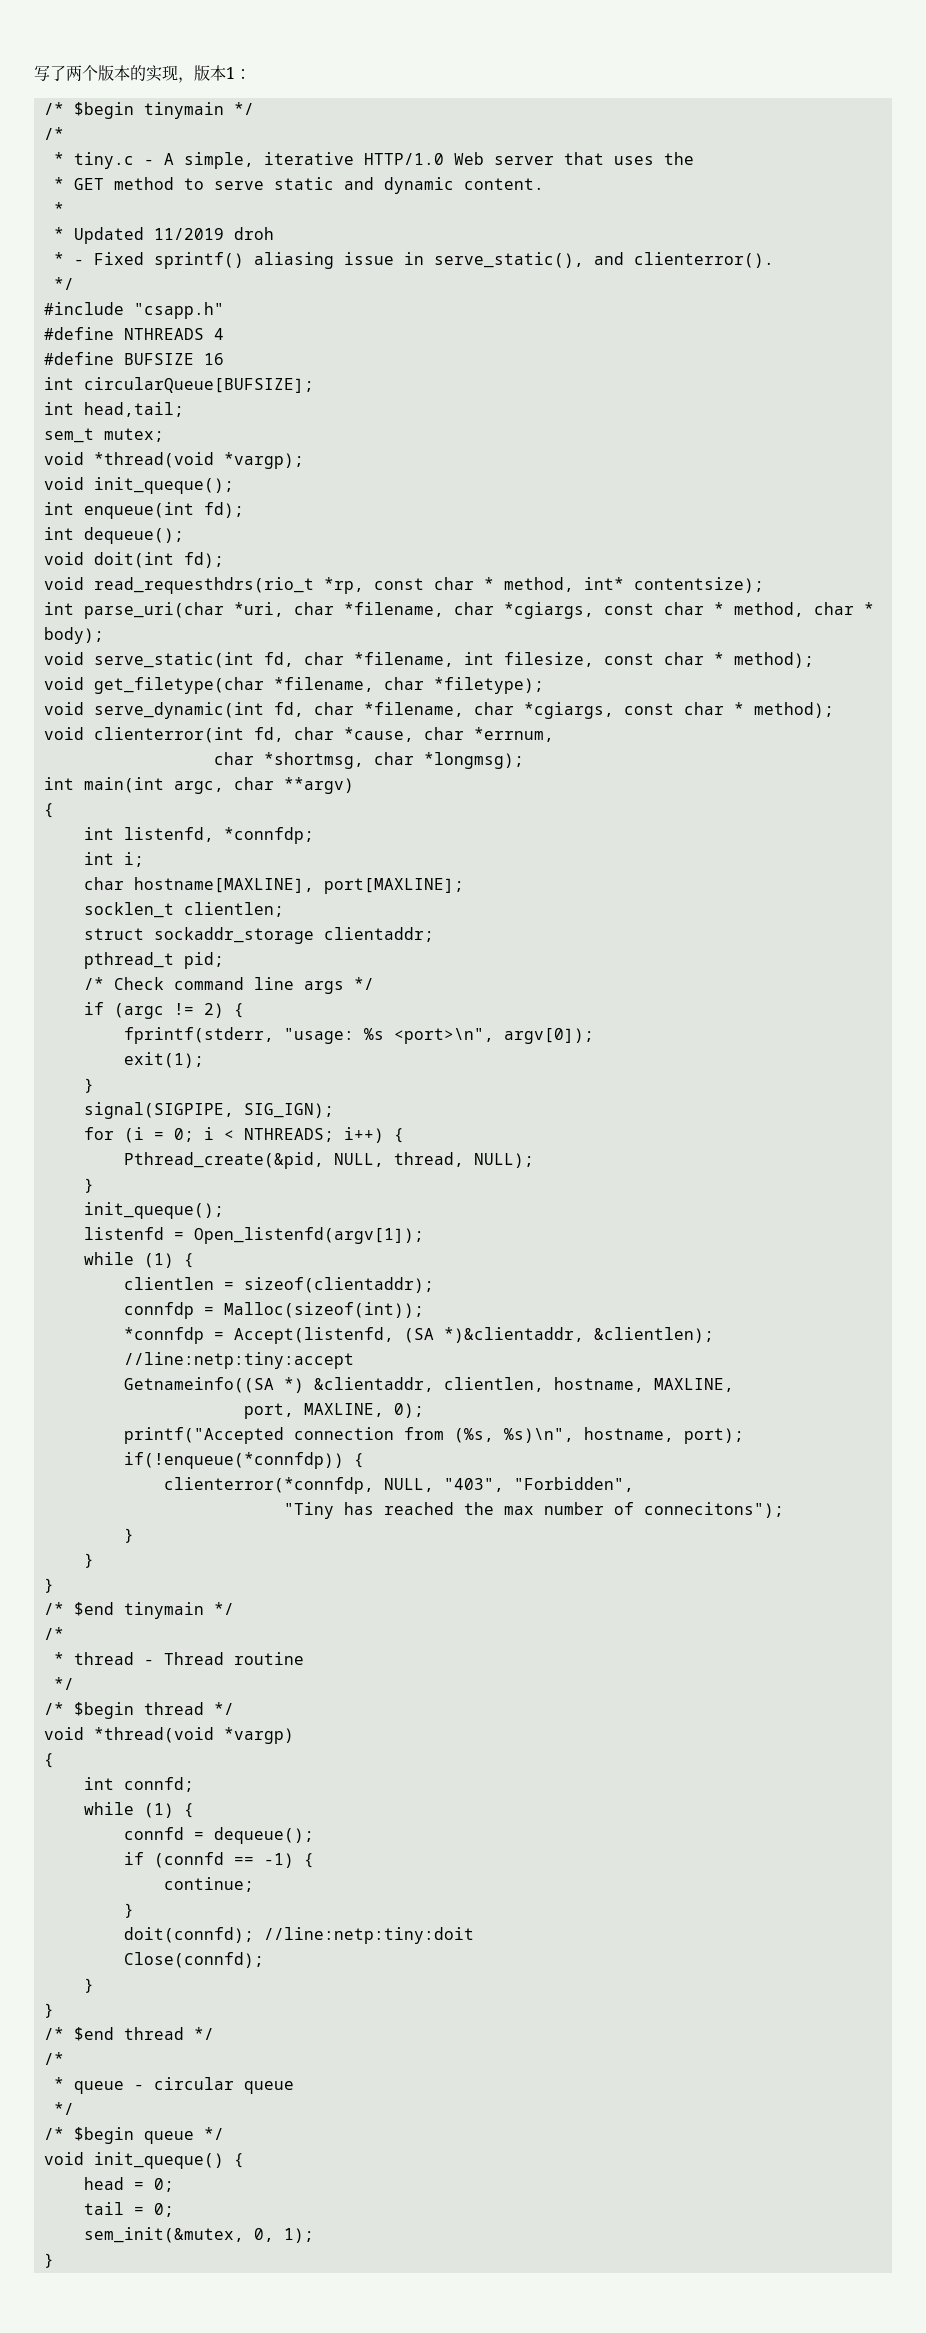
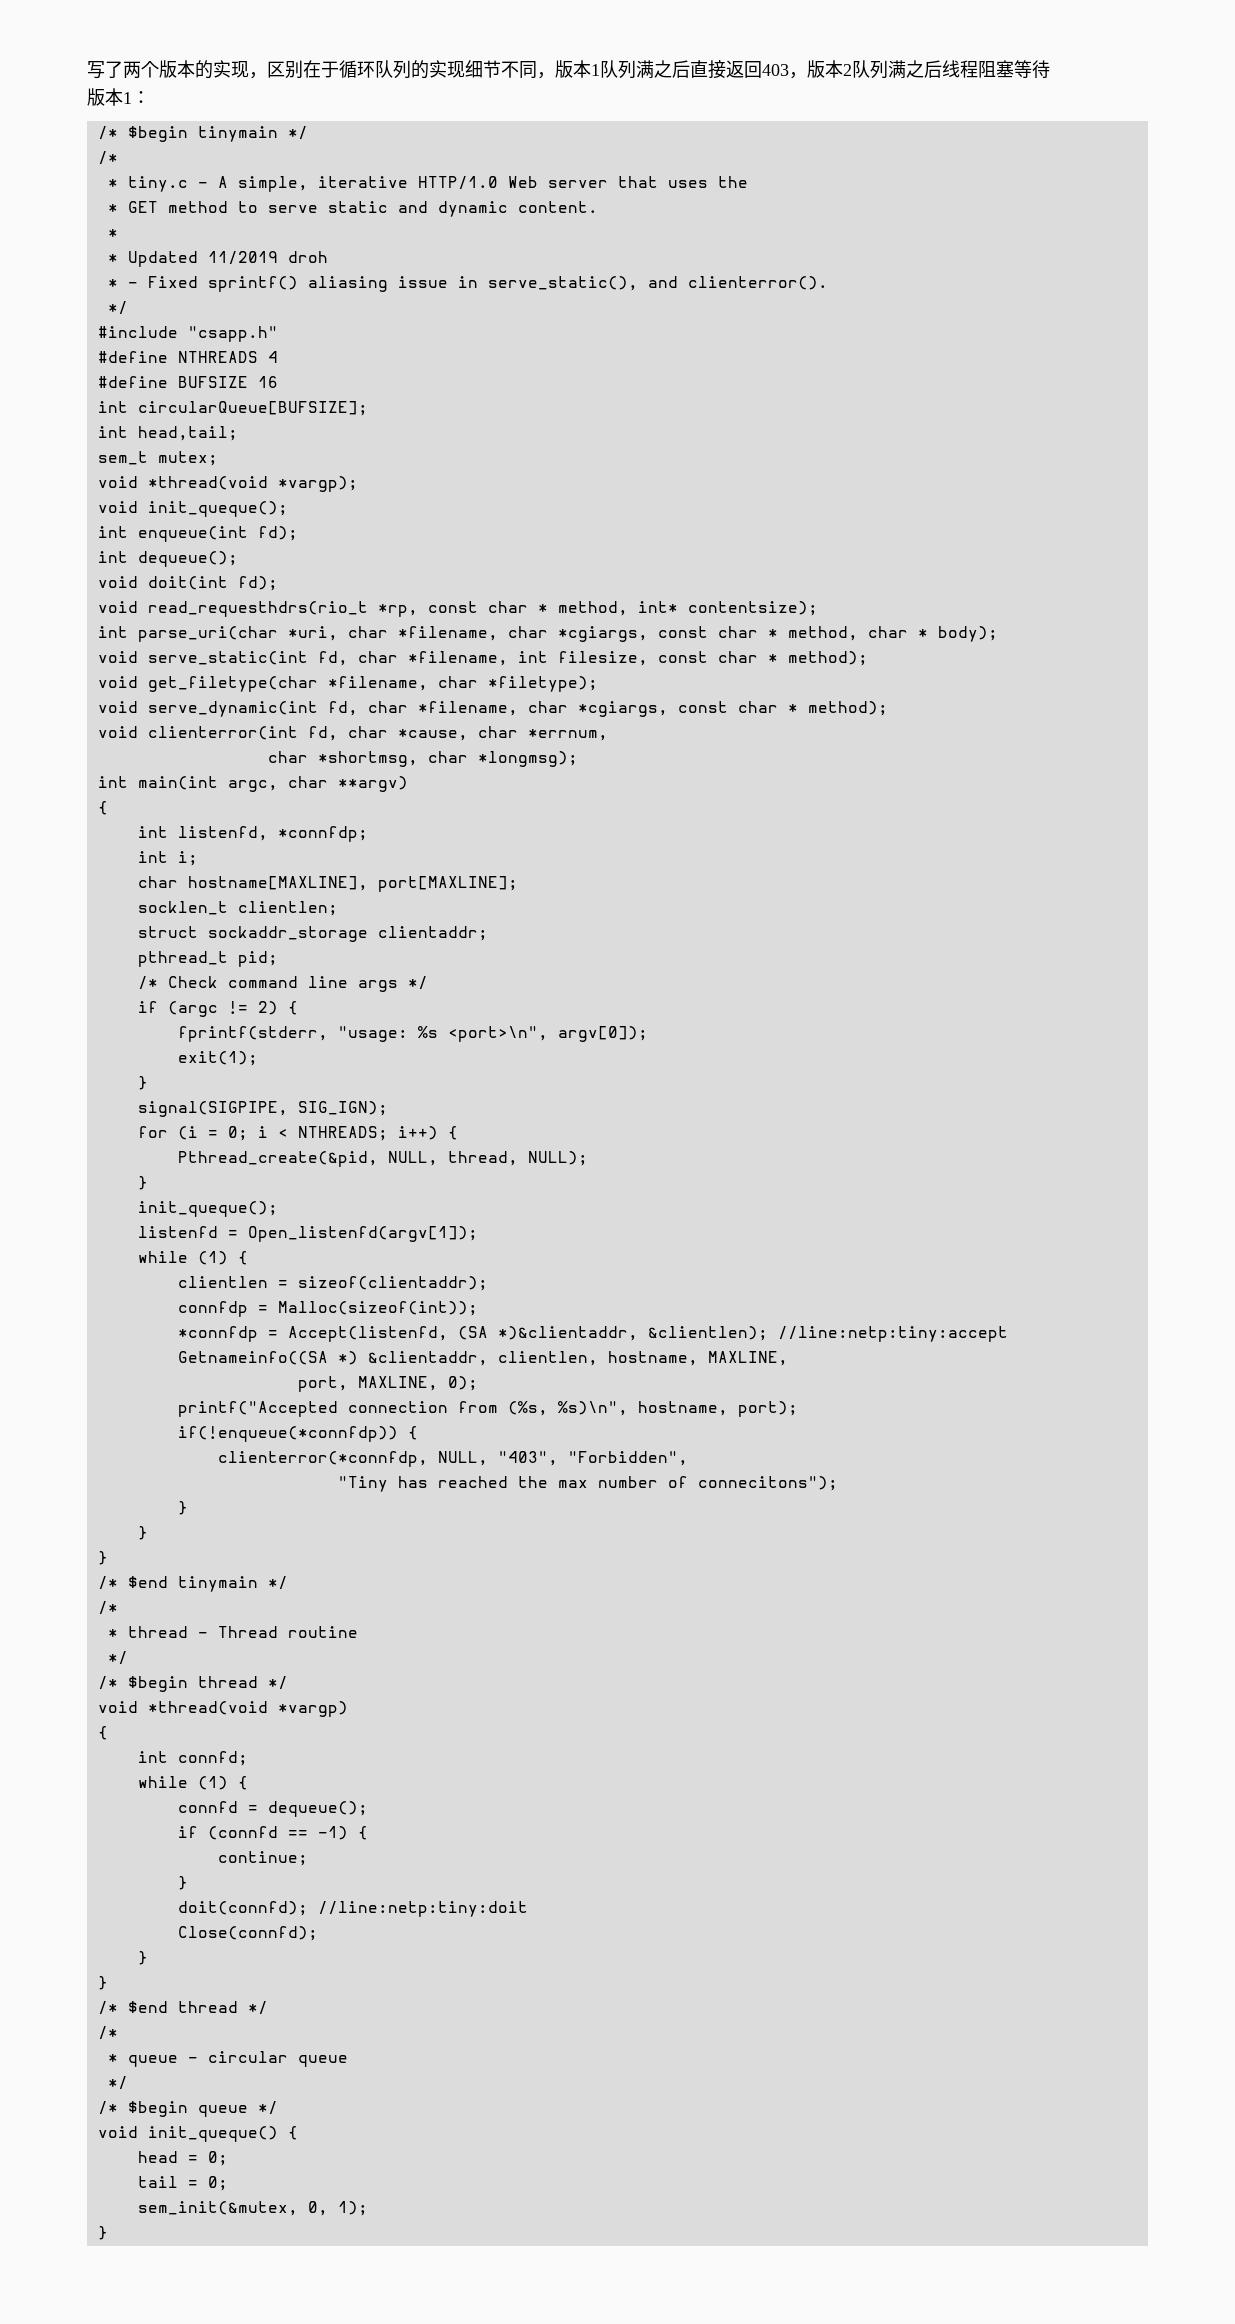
(194, 80) none -> [267,60,1050,79] 区别在于循环队列的实现细节不同，版本1队列满之后直接返回403，版本2队列满之后线程阻塞等待 //

